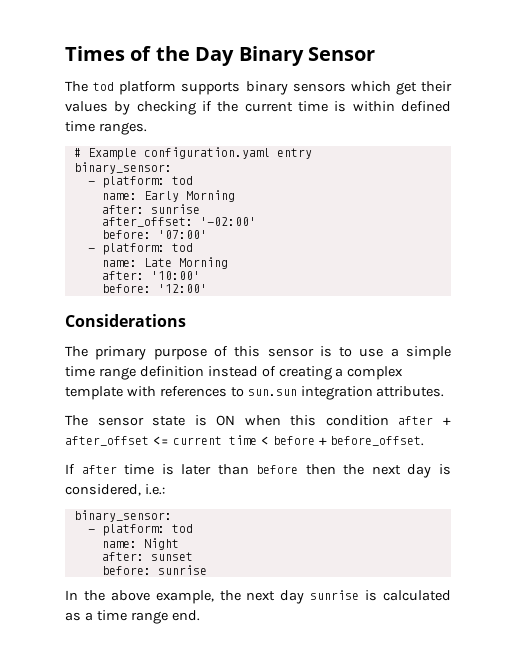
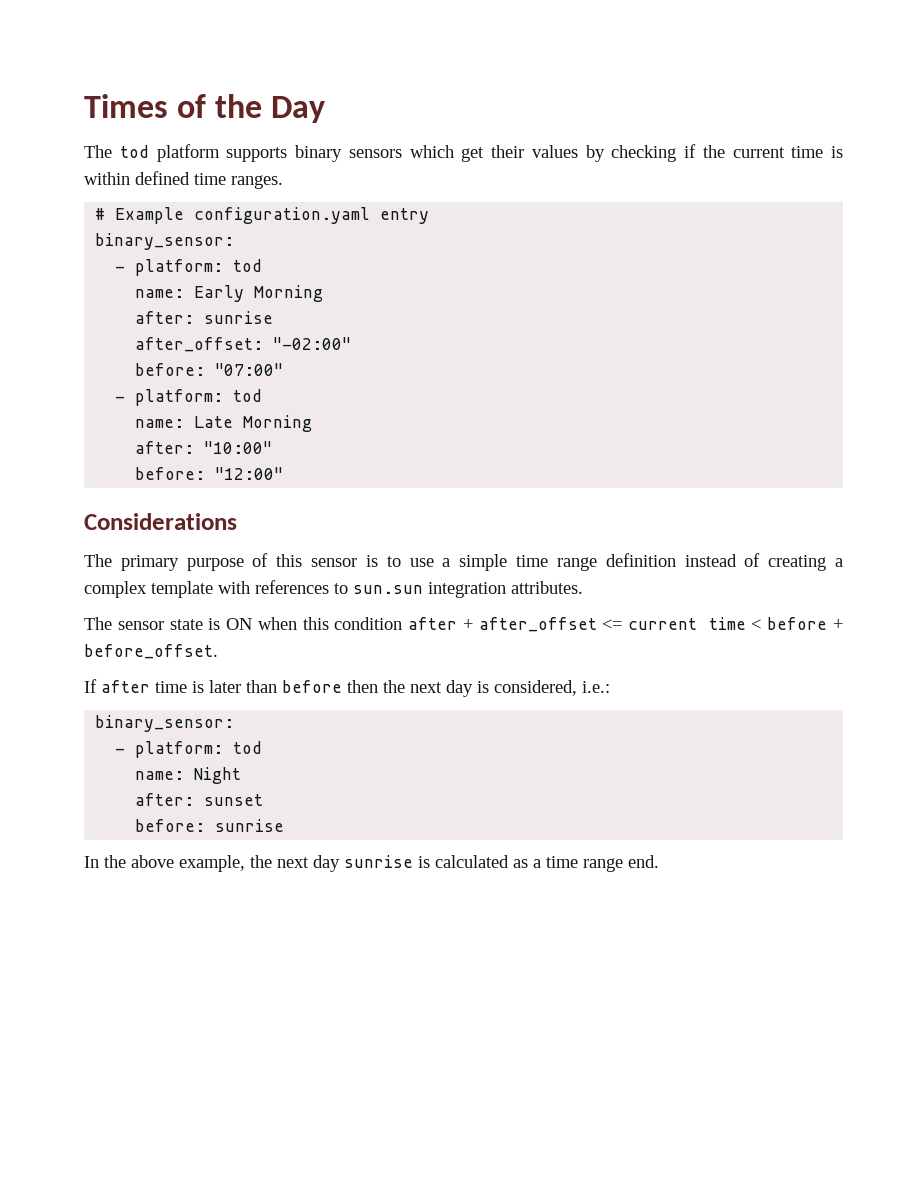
[238,46,375,66] Binary Sensor -> (326, 109) none
[199,217,256,226] [101,230,207,239] '-02:00' // before: '07:00' -> [273,337,352,350] [135,363,284,376] "-02:00" // before: "07:00"
[150,271,200,280] [101,284,207,293] '10:00' // before: '12:00' -> [204,441,273,454] [135,467,284,480] "10:00" // before: "12:00"

